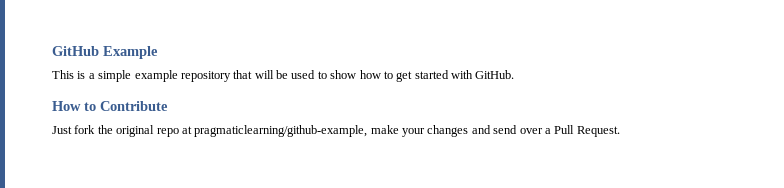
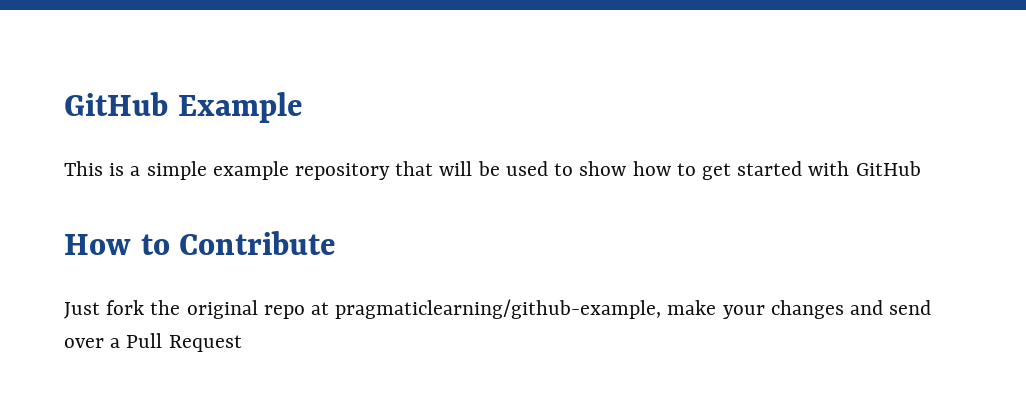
[475,70,515,79] GitHub. -> [855,161,921,176] GitHub
[576,126,620,137] Request. -> [168,335,242,352] Request

